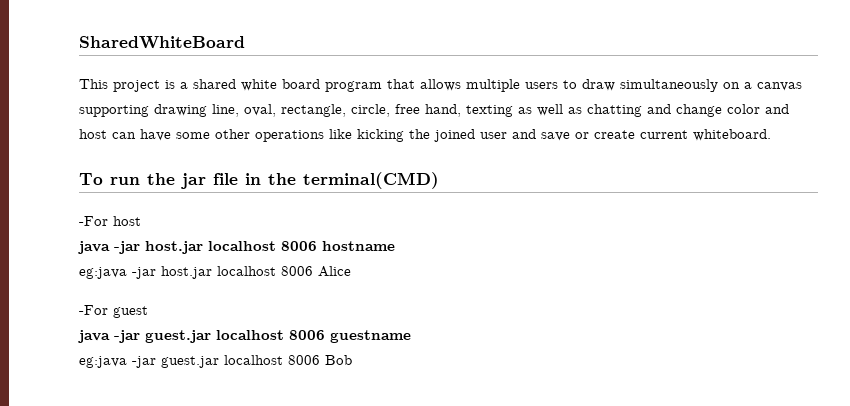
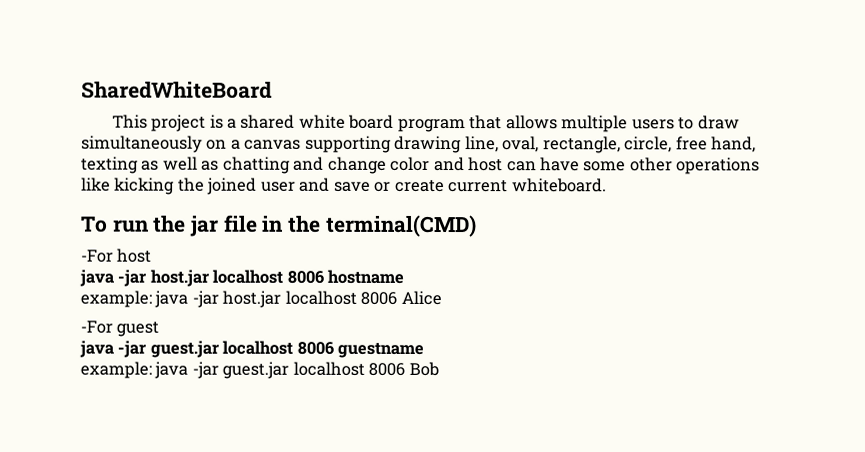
[79,267,127,279] eg:java -> [80,290,189,308] example: java
[79,356,127,368] eg:java -> [80,361,189,379] example: java

